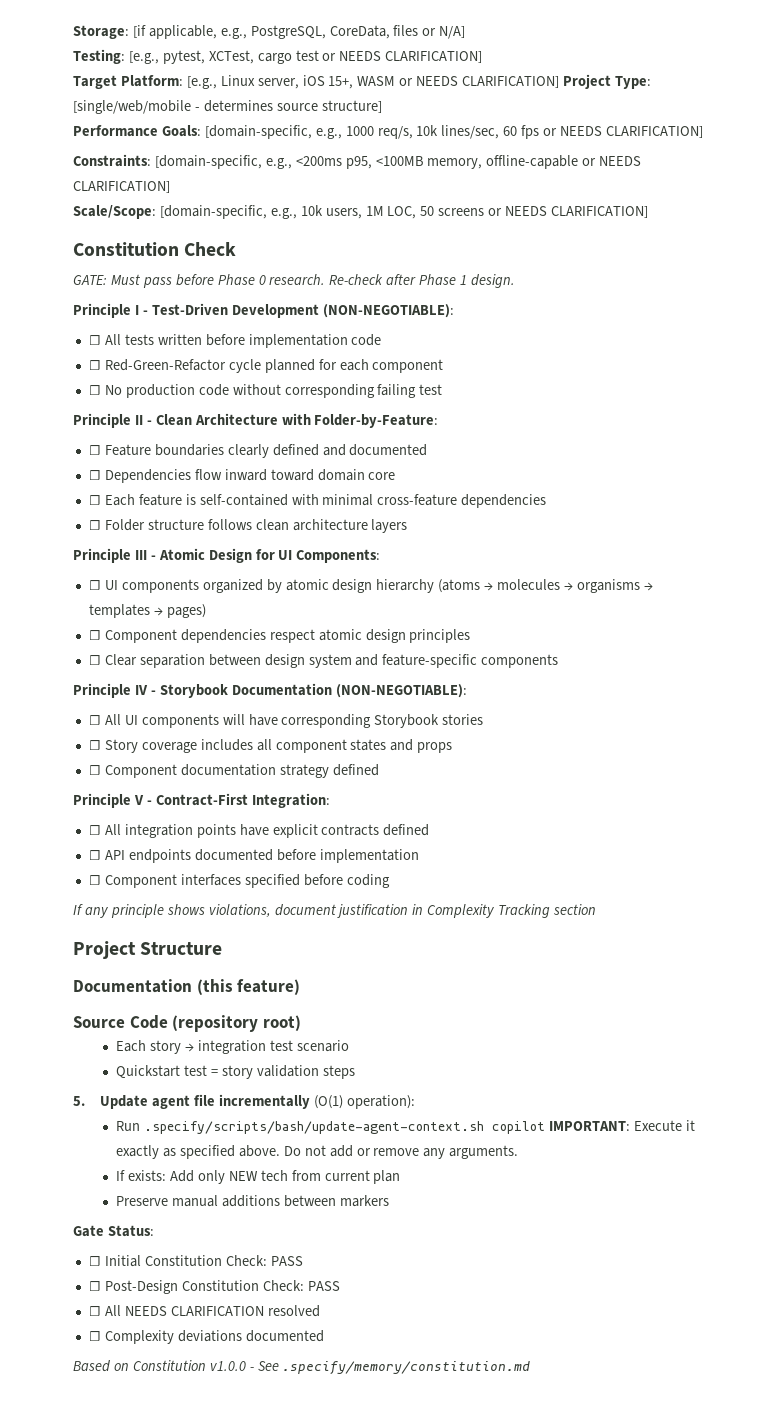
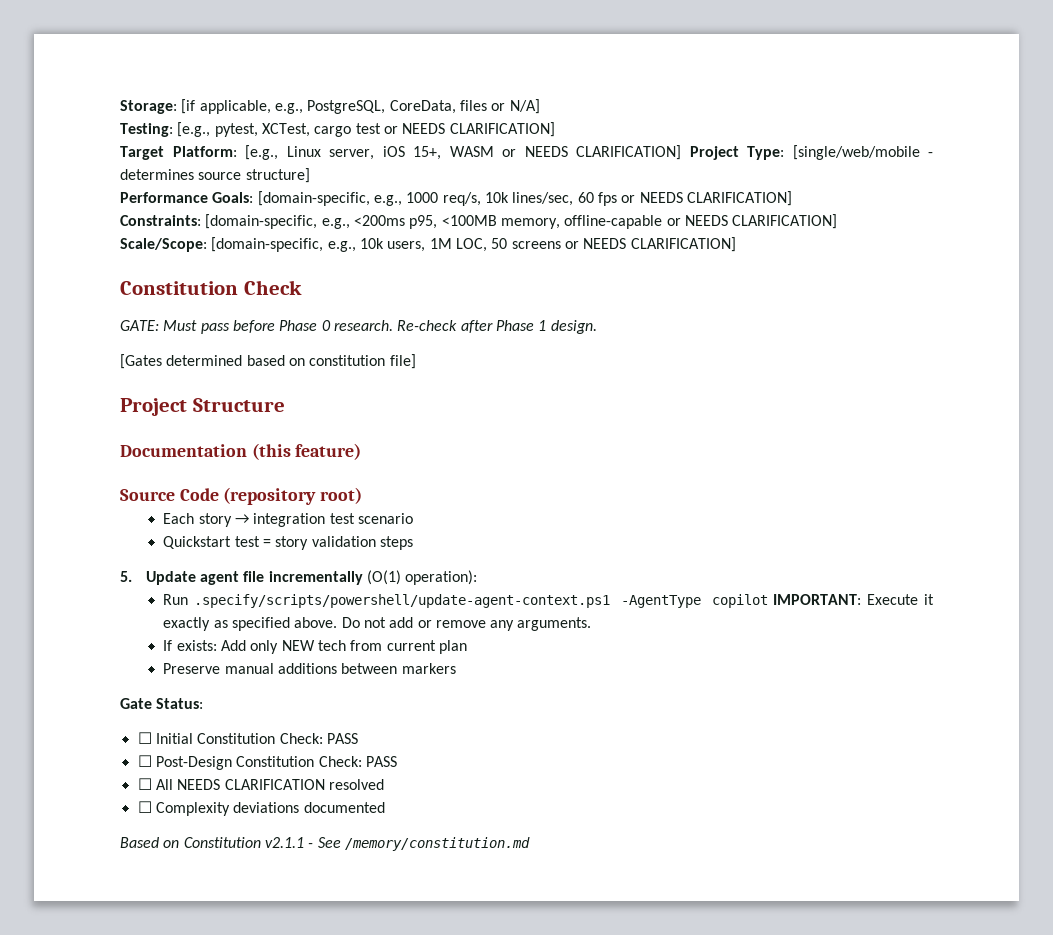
[73,303,454,318] [88,334,382,348] [88,359,444,373] [88,384,443,398] [73,413,439,428] [88,444,428,458] [88,469,396,483] [88,494,547,508] [88,519,408,533] [73,548,381,563] [88,579,653,593] [88,604,206,618] [88,629,471,643] [88,654,559,668] [73,683,467,698] [88,714,484,728] [88,739,453,753] [88,764,379,778] [73,793,330,808] [88,824,430,838] [88,849,419,863] [88,874,390,888] [73,904,597,918] Principle I - Test-Driven Development (NON-NEGOTIABLE): // ☐ All tests written before implementation code // ☐ Red-Green-Refactor cycle planned for each component // ☐ No production code without corresponding failing test // Principle II - Clean Architecture with Folder-by-Feature: // ☐ Feature boundaries clearly defined and documented // ☐ Dependencies flow inward toward domain core // ☐ Each feature is self-contained with minimal cross-feature dependencies // ☐ Folder structure follows clean architecture layers // Principle III - Atomic Design for UI Components: // ☐ UI components organized by atomic design hierarchy (atoms → molecules → organisms → templates → pages) // ☐ Component dependencies respect atomic design principles // ☐ Clear separation between design system and feature-specific components // Principle IV - Storybook Documentation (NON-NEGOTIABLE): // ☐ All UI components will have corresponding Storybook stories // ☐ Story coverage includes all component states and props // ☐ Component documentation strategy defined // Principle V - Contract-First Integration: // ☐ All integration points have explicit contracts defined // ☐ API endpoints documented before implementation // ☐ Component interfaces specified before coding // If any principle shows violations, document justification in Complexity Tracking section -> [120,354,416,369] [Gates determined based on constitution file]
[144,1121,485,1134] .specify/scripts/bash/update-agent-context.sh -> [194,594,701,608] .specify/scripts/powershell/update-agent-context.ps1 -AgentType
[209,1361,246,1371] v1.0.0 -> [264,837,304,848] v2.1.1
[282,1361,531,1375] .specify/memory/constitution.md -> [344,837,530,851] /memory/constitution.md

